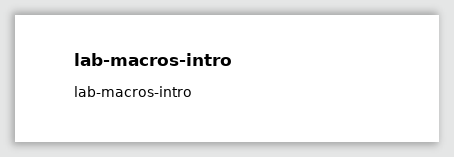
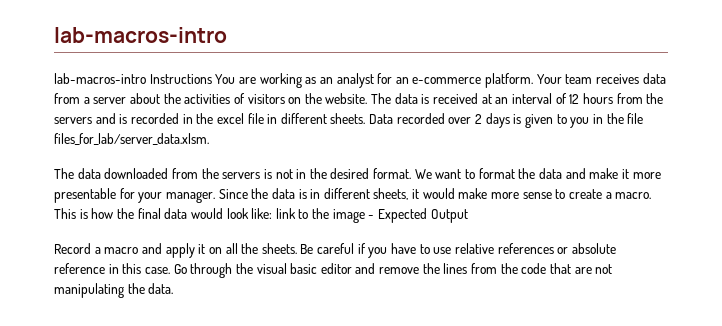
(192, 91) none -> [149,73,666,88] [54,93,664,104] [54,113,644,128] [54,133,209,145] [54,168,661,179] [54,188,652,203] [54,208,468,223] [54,243,616,258] [54,263,613,278] [54,283,174,298] Instructions You are working as an analyst for an e-commerce platform. Your team receives data from a server about the activities of visitors on the website. The data is received at an interval of 12 hours from the servers and is recorded in the excel file in different sheets. Data recorded over 2 days is given to you in the file files_for_lab/server_data.xlsm. // The data downloaded from the servers is not in the desired format. We want to format the data and make it more presentable for your manager. Since the data is in different sheets, it would make more sense to create a macro. This is how the final data would look like: link to the image - Expected Output // Record a macro and apply it on all the sheets. Be careful if you have to use relative references or absolute reference in this case. Go through the visual basic editor and remove the lines from the code that are not manipulating the data.

